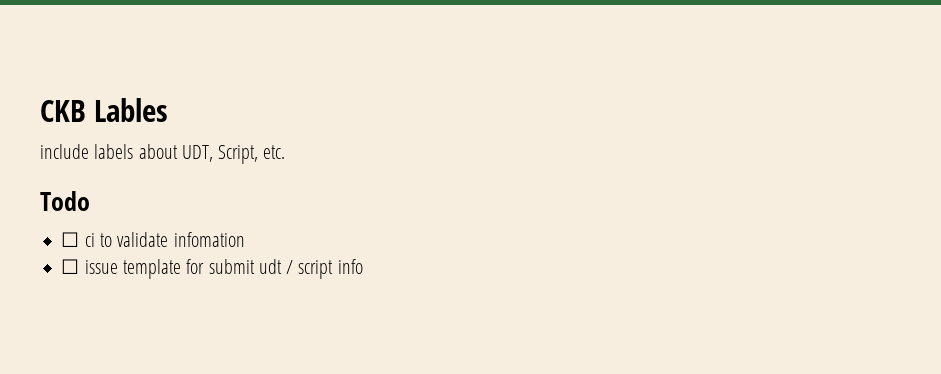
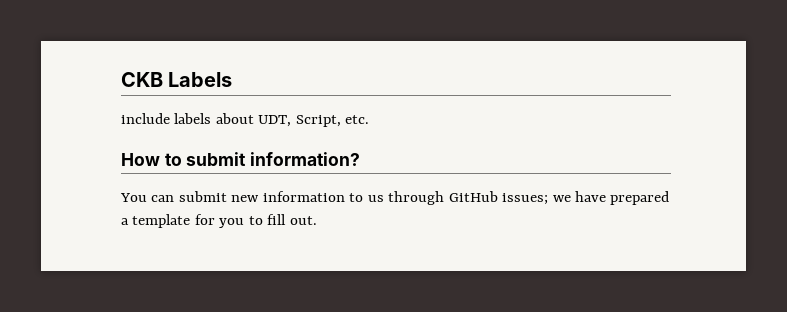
[94,98,169,122] Lables -> [168,72,233,87] Labels
[40,191,90,211] [61,232,245,247] [61,259,363,279] Todo // ☐ ci to validate infomation // ☐ issue template for submit udt / script info -> [121,152,361,166] [120,191,670,205] [121,214,317,228] How to submit information? // You can submit new information to us through GitHub issues; we have prepared a template for you to fill out.

